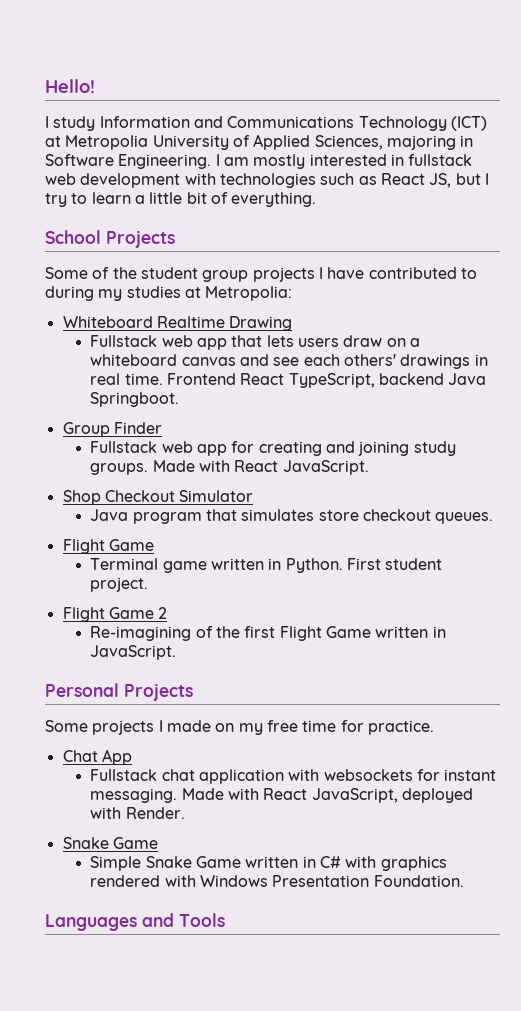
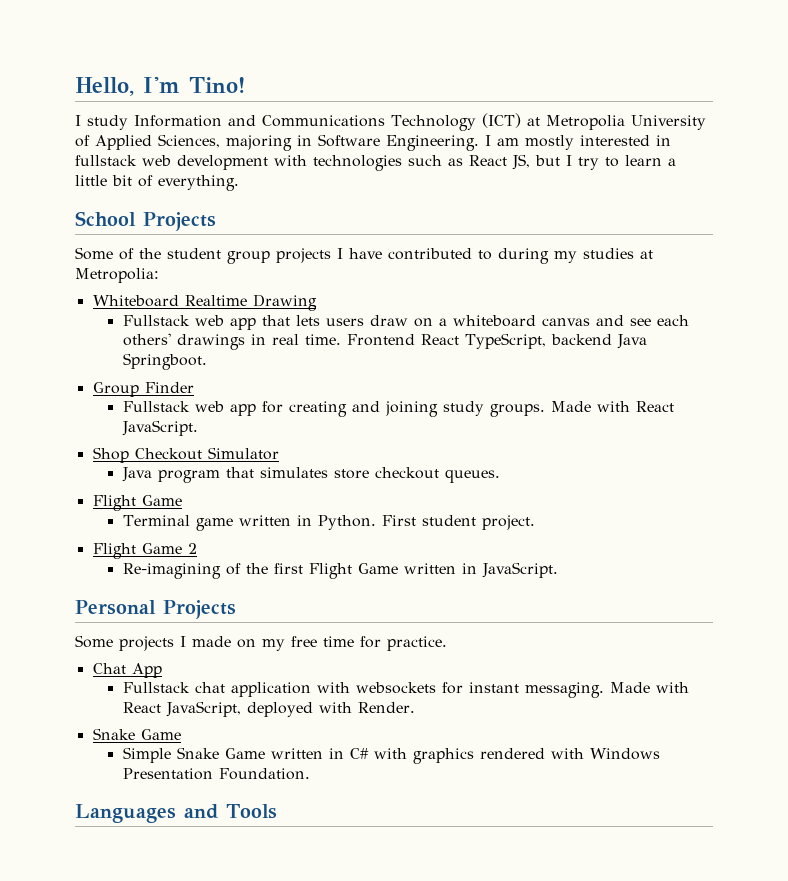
[45,79,95,93] Hello! -> [75,76,245,96] Hello, I'm Tino!

